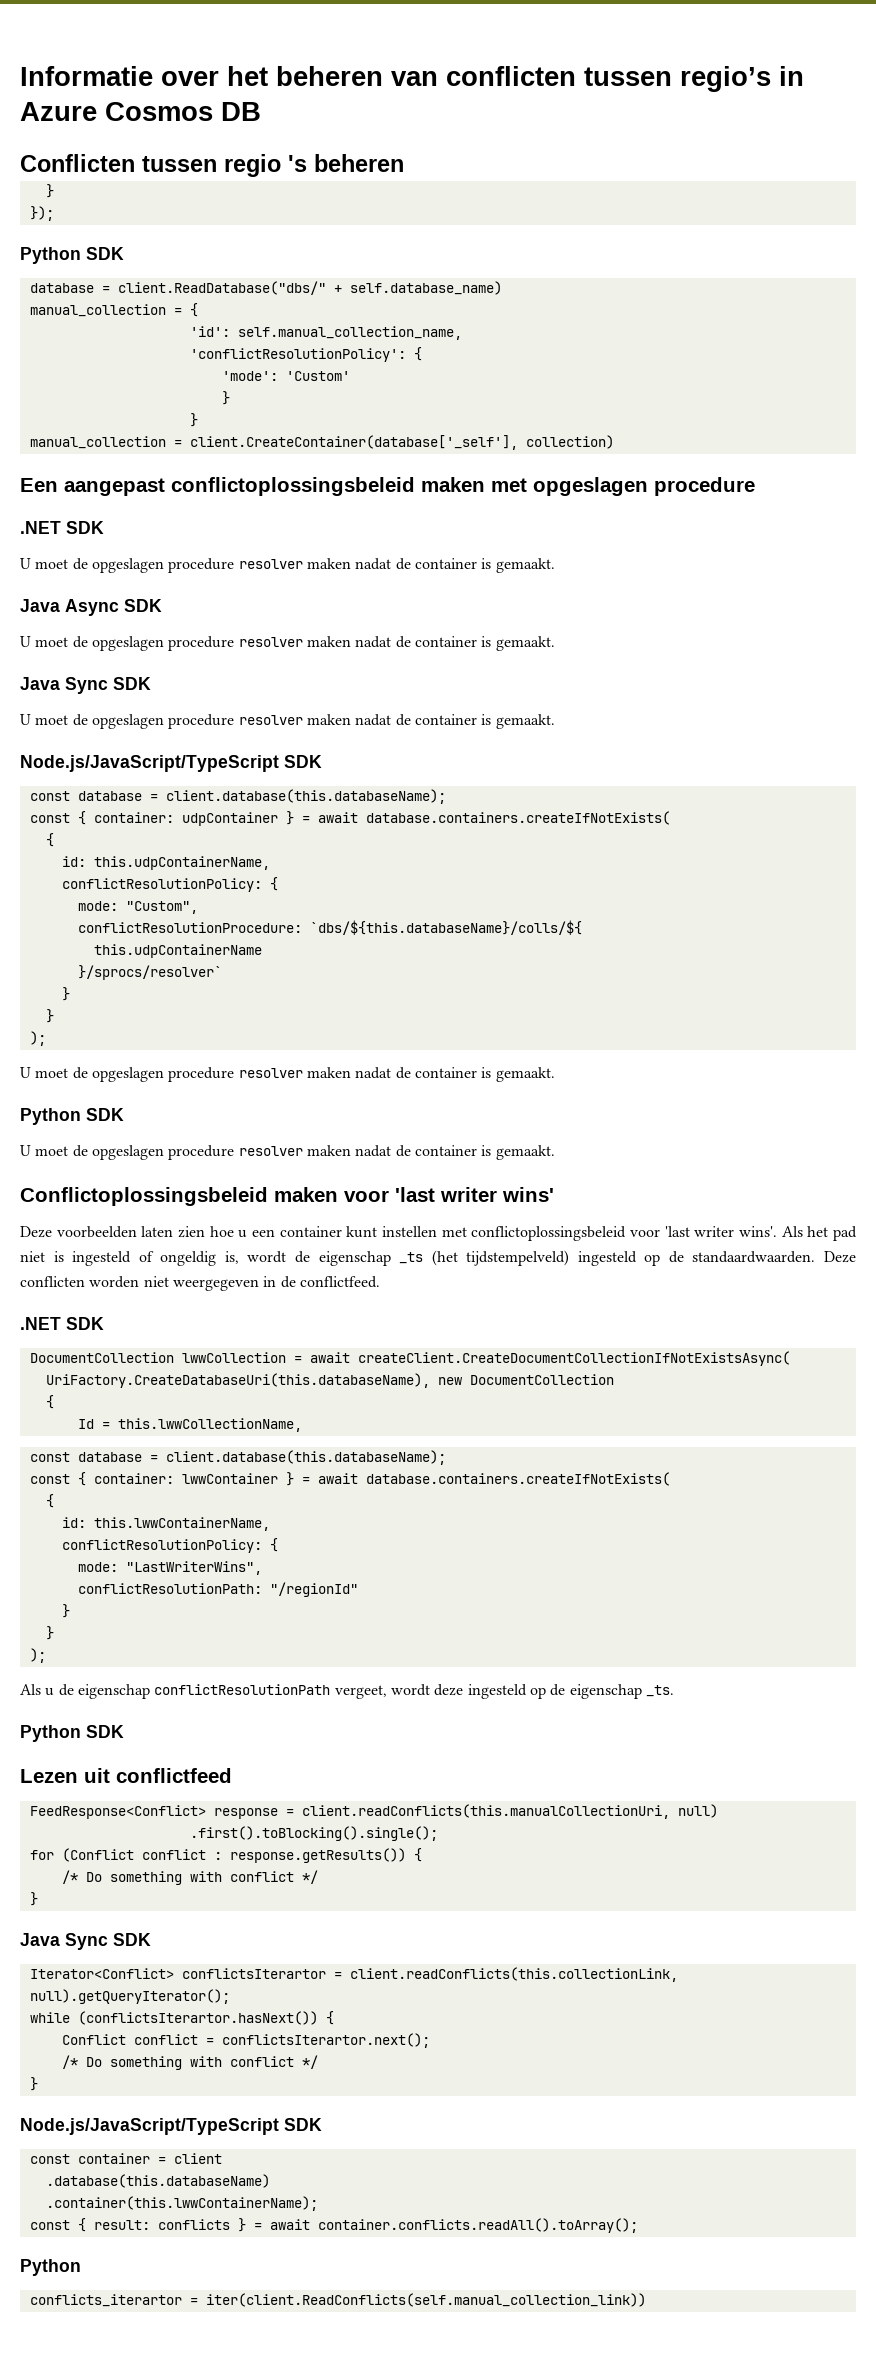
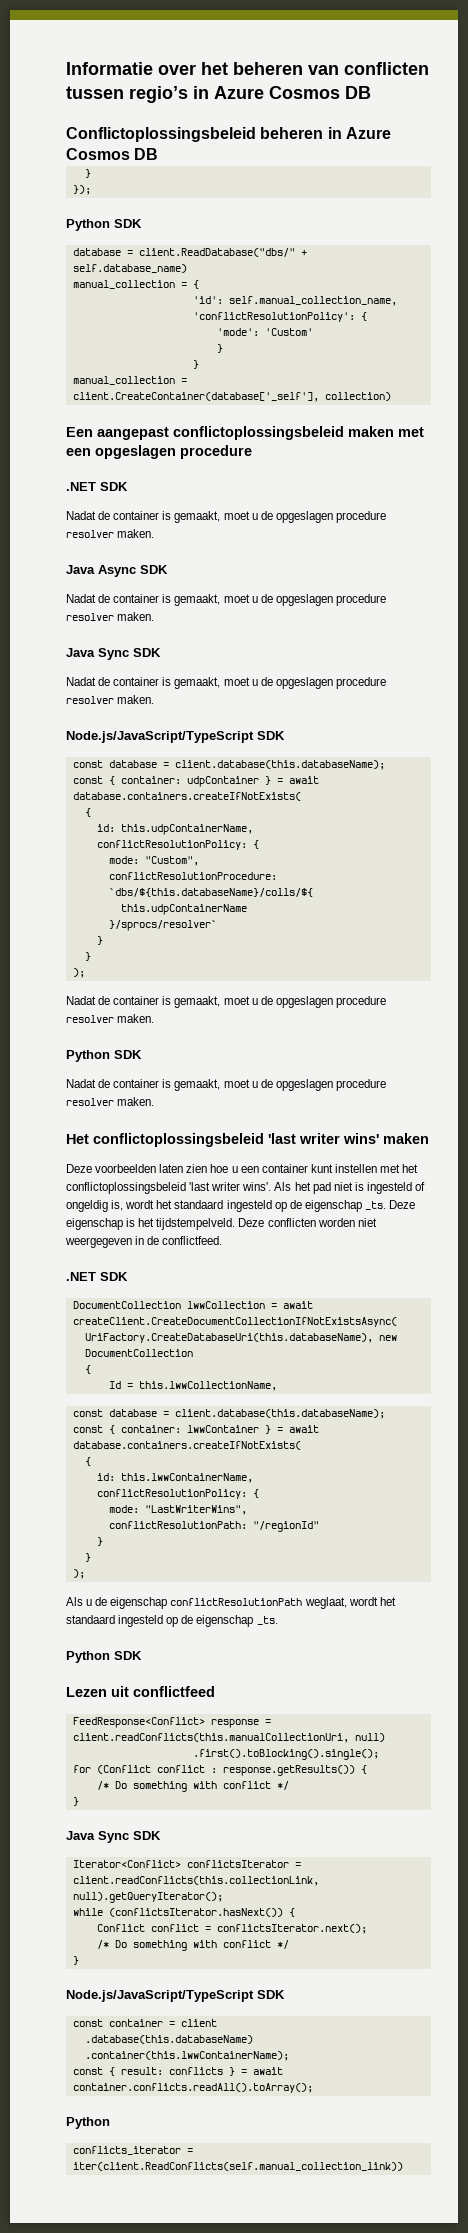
[20,154,404,177] Conflicten tussen regio 's beheren -> [66,127,391,142] [66,148,159,160] Conflictoplossingsbeleid beheren in Azure Cosmos DB
(527, 485) none -> [66,448,91,456] een
[20,558,555,573] [20,599,162,616] [20,636,555,651] [20,677,151,694] [20,714,555,729] U moet de opgeslagen procedure resolver maken nadat de container is gemaakt. // Java Async SDK // U moet de opgeslagen procedure resolver maken nadat de container is gemaakt. // Java Sync SDK // U moet de opgeslagen procedure resolver maken nadat de container is gemaakt. -> [66,511,386,523] [66,529,155,538] [66,565,168,577] [66,594,386,606] [66,612,155,621] [66,648,161,660] [66,677,386,689] [66,695,155,704] Nadat de container is gemaakt, moet u de opgeslagen procedure resolver maken. // Java Async SDK // Nadat de container is gemaakt, moet u de opgeslagen procedure resolver maken. // Java Sync SDK // Nadat de container is gemaakt, moet u de opgeslagen procedure resolver maken.
[20,1067,555,1082] [20,1108,124,1125] [20,1145,555,1160] [20,1187,389,1206] U moet de opgeslagen procedure resolver maken nadat de container is gemaakt. // Python SDK // U moet de opgeslagen procedure resolver maken nadat de container is gemaakt. // Conflictoplossingsbeleid maken voor -> [66,996,386,1008] [66,1014,155,1023] [66,1050,142,1062] [66,1079,386,1091] [66,1097,155,1106] [66,1133,264,1147] Nadat de container is gemaakt, moet u de opgeslagen procedure resolver maken. // Python SDK // Nadat de container is gemaakt, moet u de opgeslagen procedure resolver maken. // Het conflictoplossingsbeleid
(554, 1194) none -> [383,1133,429,1144] maken
[471,1226,660,1241] conflictoplossingsbeleid voor -> [402,1164,419,1173] [66,1182,186,1194] het conflictoplossingsbeleid
[294,1250,816,1266] de eigenschap _ts (het tijdstempelveld) ingesteld op de standaardwaarden. -> [156,1200,416,1212] [66,1218,236,1230] het standaard ingesteld op de eigenschap _ts. Deze eigenschap is het tijdstempelveld.
[334,1684,464,1699] vergeet, wordt deze -> [304,1597,396,1609] [66,1615,115,1624] weglaat, wordt het standaard
[181,1968,326,1979] conflictsIterartor -> [186,1860,289,1868] conflictsIterator
[77,2011,318,2025] (conflictsIterartor.hasNext()) -> [108,1908,283,1917] (conflictsIterator.hasNext())
[221,2033,430,2048] conflictsIterartor.next(); -> [216,1924,367,1934] conflictsIterator.next();
[29,2294,182,2307] conflicts_iterartor -> [72,2146,181,2155] conflicts_iterator

